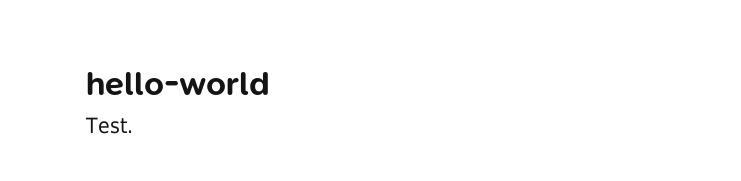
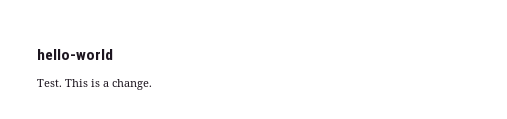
(133, 125) none -> [65,79,152,90] This is a change.

